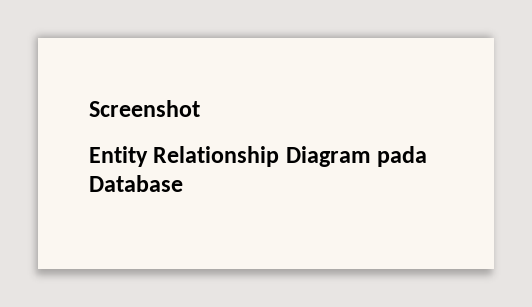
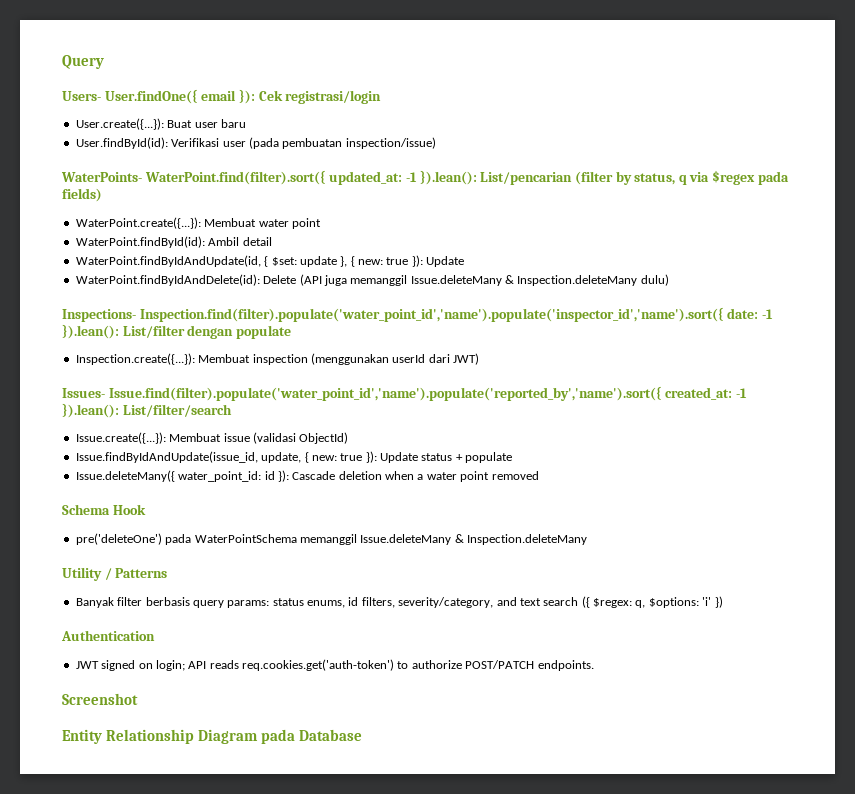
(89, 108) none -> [62,55,104,69] [62,89,382,104] [75,118,246,130] [75,137,436,149] [61,170,789,185] [62,188,102,202] [75,217,321,229] [75,236,272,248] [75,255,465,267] [75,274,669,286] [62,307,773,322] [62,324,291,339] [75,353,479,365] [62,386,747,401] [62,403,232,418] [75,432,349,444] [75,451,513,463] [75,470,539,482] [62,504,146,515] [75,533,587,545] [62,567,168,581] [75,596,723,608] [61,630,155,641] [75,659,594,671] Query // Users- User.findOne({ email }): Cek registrasi/login // User.create({...}): Buat user baru // User.findById(id): Verifikasi user (pada pembuatan inspection/issue) // WaterPoints- WaterPoint.find(filter).sort({ updated_at: -1 }).lean(): List/pencarian (filter by status, q via $regex pada fields) // WaterPoint.create({...}): Membuat water point // WaterPoint.findById(id): Ambil detail // WaterPoint.findByIdAndUpdate(id, { $set: update }, { new: true }): Update // WaterPoint.findByIdAndDelete(id): Delete (API juga memanggil Issue.deleteMany & Inspection.deleteMany dulu) // Inspections- Inspection.find(filter).populate('water_point_id','name').populate('inspector_id','name').sort({ date: -1 }).lean(): List/filter dengan populate // Inspection.create({...}): Membuat inspection (menggunakan userId dari JWT) // Issues- Issue.find(filter).populate('water_point_id','name').populate('reported_by','name').sort({ created_at: -1 }).lean(): List/filter/search // Issue.create({...}): Membuat issue (validasi ObjectId) // Issue.findByIdAndUpdate(issue_id, update, { new: true }): Update status + populate // Issue.deleteMany({ water_point_id: id }): Cascade deletion when a water point removed // Schema Hook // pre('deleteOne') pada WaterPointSchema memanggil Issue.deleteMany & Inspection.deleteMany // Utility / Patterns // Banyak filter berbasis query params: status enums, id filters, severity/category, and text search ({ $regex: q, $options: 'i' }) // Authentication // JWT signed on login; API reads req.cookies.get('auth-token') to authorize POST/PATCH endpoints. //

